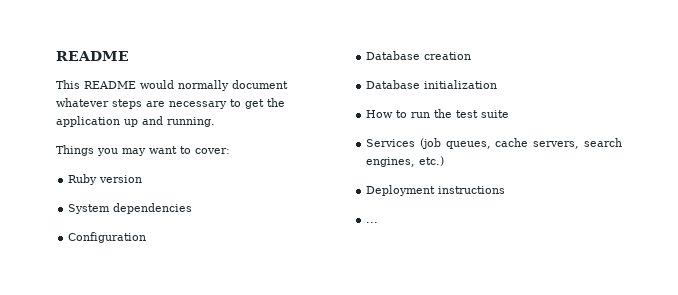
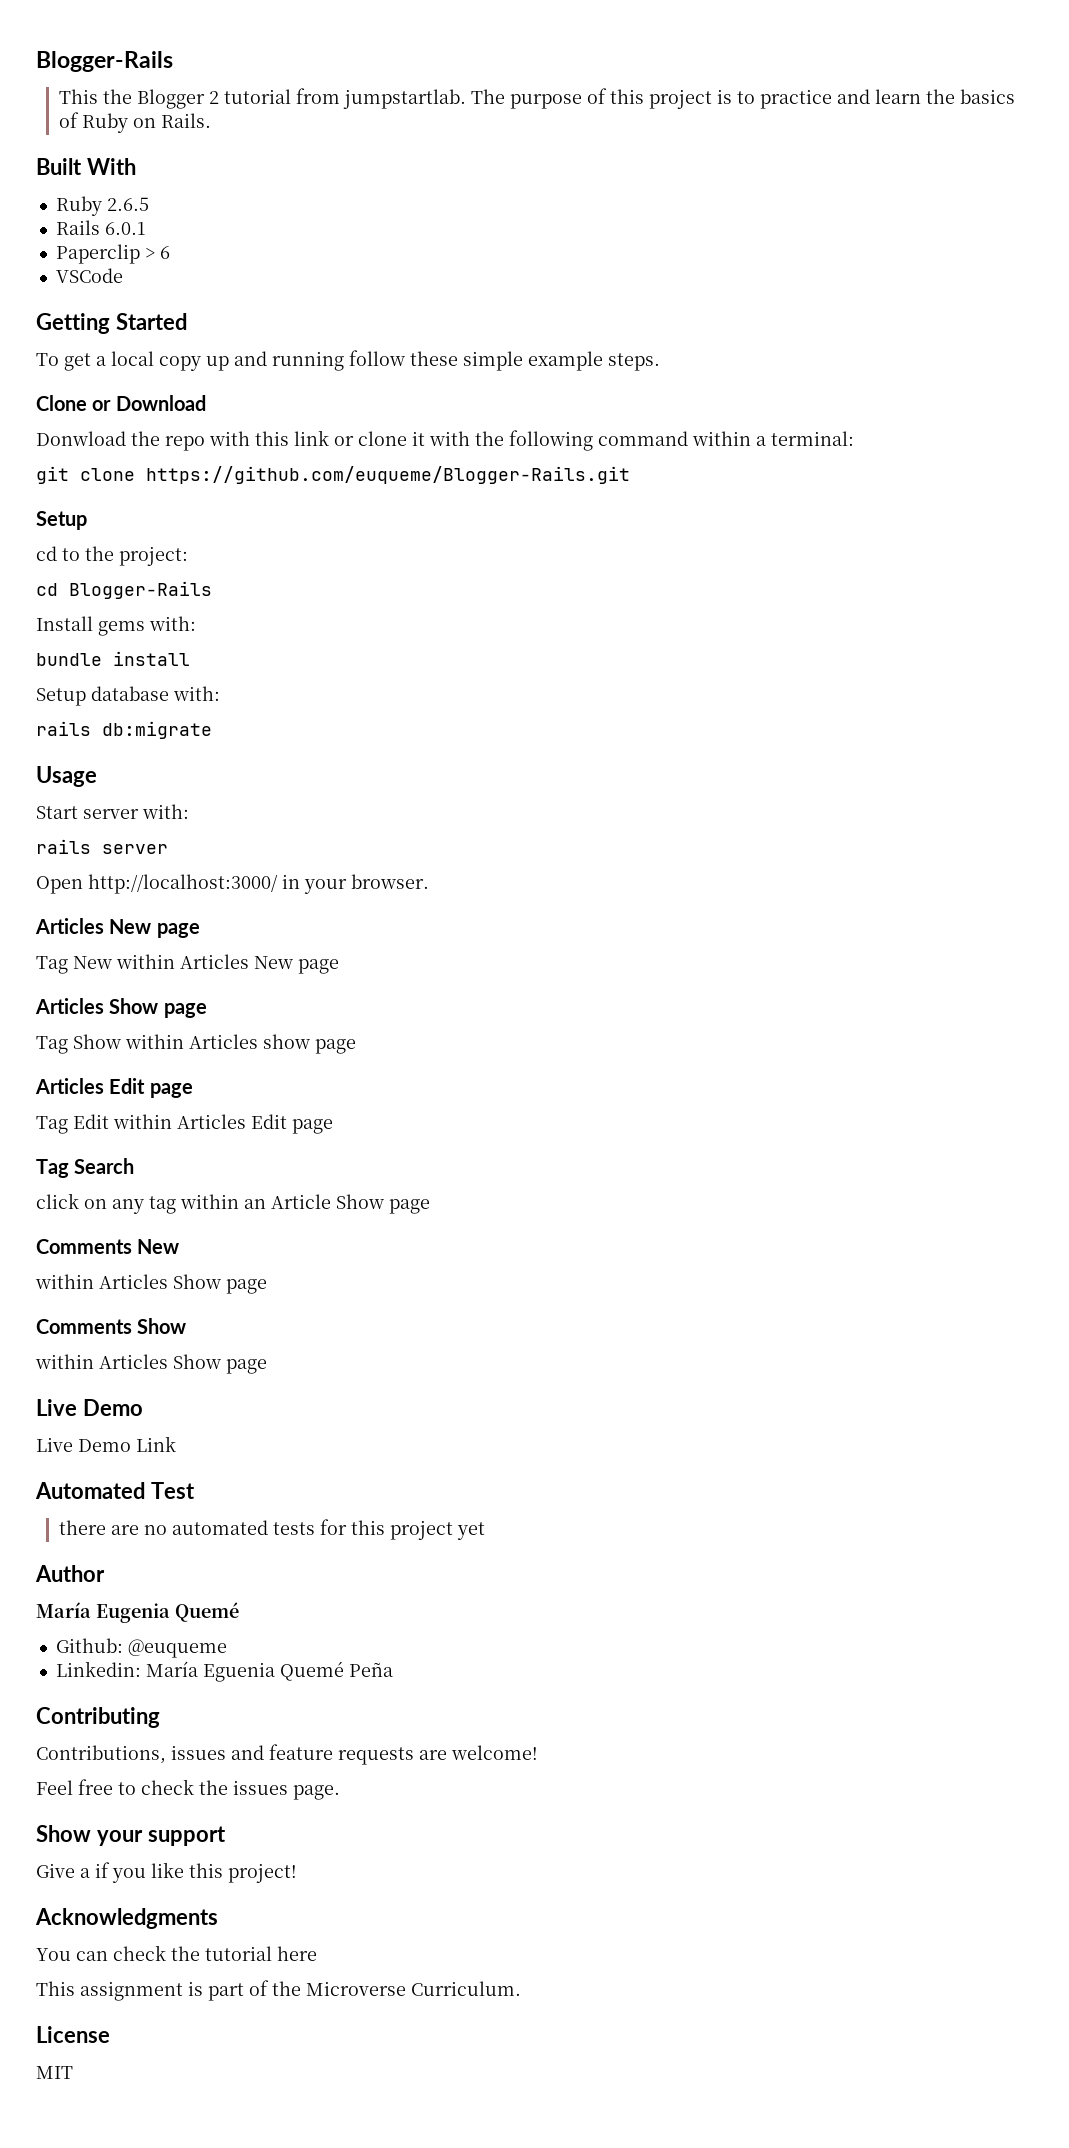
[56,51,129,61] [56,80,288,91] [56,98,285,109] [56,116,215,127] [56,145,230,156] [68,174,143,185] [68,203,193,214] [68,232,147,243] [366,51,472,60] [366,80,498,89] [366,109,510,118] [366,138,622,149] [366,156,445,167] [366,185,506,196] [366,222,379,223] README // This README would normally document whatever steps are necessary to get the application up and running. // Things you may want to cover: // Ruby version // System dependencies // Configuration // Database creation // Database initialization // How to run the test suite // Services (job queues, cache servers, search engines, etc.) // Deployment instructions // ... -> [36,51,173,72] [58,88,1015,109] [58,112,211,133] [36,158,136,175] [55,196,149,216] [55,220,145,235] [55,244,170,264] [55,268,123,283] [36,313,187,334] [36,350,660,371] [36,395,206,411] [36,430,854,451] [36,466,630,484] [36,511,87,530] [36,546,188,566] [36,581,212,599] [36,616,196,636] [36,651,190,666] [36,686,220,706] [36,721,212,739] [36,766,97,787] [36,804,189,819] [36,839,168,854] [36,874,429,894] [35,918,200,938] [36,954,339,974] [35,998,207,1018] [36,1034,356,1054] [35,1078,193,1098] [36,1114,333,1134] [36,1158,135,1178] [36,1193,430,1214] [36,1239,180,1254] [35,1274,267,1294] [36,1318,187,1334] [35,1354,267,1374] [36,1399,143,1416] [36,1436,176,1452] [35,1482,195,1499] [58,1519,485,1540] [35,1565,105,1582] [36,1602,239,1623] [55,1638,227,1658] [55,1661,393,1682] [36,1707,160,1728] [36,1744,538,1765] [36,1779,340,1800] [36,1825,226,1846] [36,1862,297,1883] [35,1908,218,1929] [36,1945,317,1961] [36,1980,521,2001] [36,2026,110,2043] [36,2066,73,2079] Blogger-Rails // This the Blogger 2 tutorial from jumpstartlab. The purpose of this project is to practice and learn the basics of Ruby on Rails. // Built With // Ruby 2.6.5 // Rails 6.0.1 // Paperclip > 6 // VSCode // Getting Started // To get a local copy up and running follow these simple example steps. // Clone or Download // Donwload the repo with this link or clone it with the following command within a terminal: // git clone https://github.com/euqueme/Blogger-Rails.git // Setup // cd to the project: // cd Blogger-Rails // Install gems with: // bundle install // Setup database with: // rails db:migrate // Usage // Start server with: // rails server // Open http://localhost:3000/ in your browser. // Articles New page // Tag New within Articles New page // Articles Show page // Tag Show within Articles show page // Articles Edit page // Tag Edit within Articles Edit page // Tag Search // click on any tag within an Article Show page // Comments New // within Articles Show page // Comments Show // within Articles Show page // Live Demo // Live Demo Link // Automated Test // there are no automated tests for this project yet // Author // María Eugenia Quemé // Github: @euqueme // Linkedin: María Eguenia Quemé Peña // Contributing // Contributions, issues and feature requests are welcome! // Feel free to check the issues page. // Show your support // Give a if you like this project! // Acknowledgments // You can check the tutorial here // This assignment is part of the Microverse Curriculum. // License // MIT

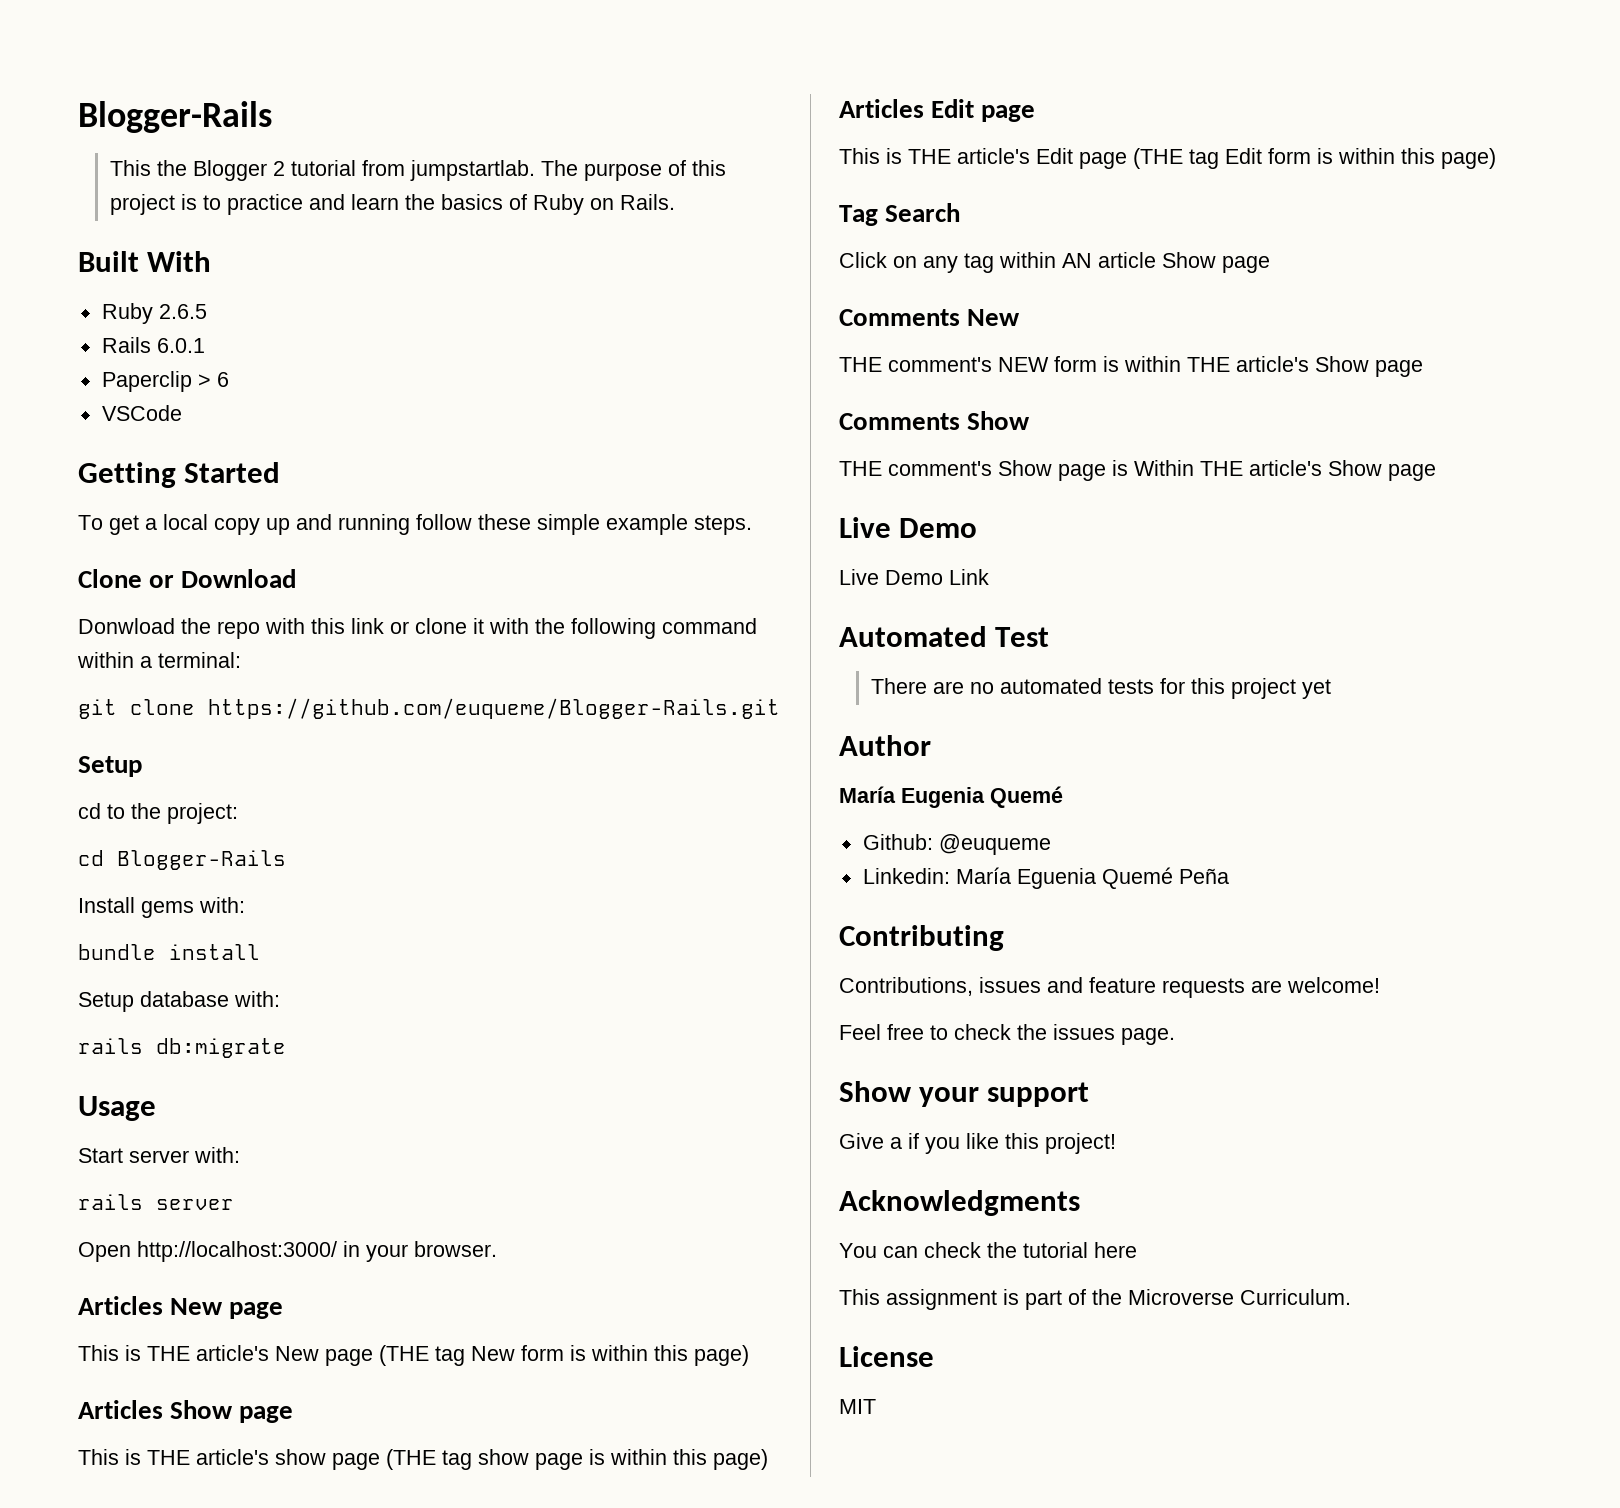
[36,954,339,974] [35,998,207,1018] [36,1034,356,1054] [35,1078,193,1098] [36,1114,333,1134] Tag New within Articles New page // Articles Show page // Tag Show within Articles show page // Articles Edit page // Tag Edit within Articles Edit page -> [78,1345,749,1366] [78,1400,294,1423] [78,1449,768,1470] [839,99,1036,122] [839,148,1496,169] This is THE article's New page (THE tag New form is within this page) // Articles Show page // This is THE article's show page (THE tag show page is within this page) // Articles Edit page // This is THE article's Edit page (THE tag Edit form is within this page)
[36,1193,79,1209] click -> [839,252,887,268] Click
[244,1194,331,1209] an Article -> [1062,252,1156,268] AN article
[35,1274,267,1294] [36,1318,187,1334] [35,1354,168,1369] within Articles Show page // Comments Show // within Articles -> [839,356,1423,377] [839,411,1031,430] [839,460,1322,481] THE comment's NEW form is within THE article's Show page // Comments Show // THE comment's Show page is Within THE article's
[58,1520,106,1535] there -> [871,678,928,694] There

